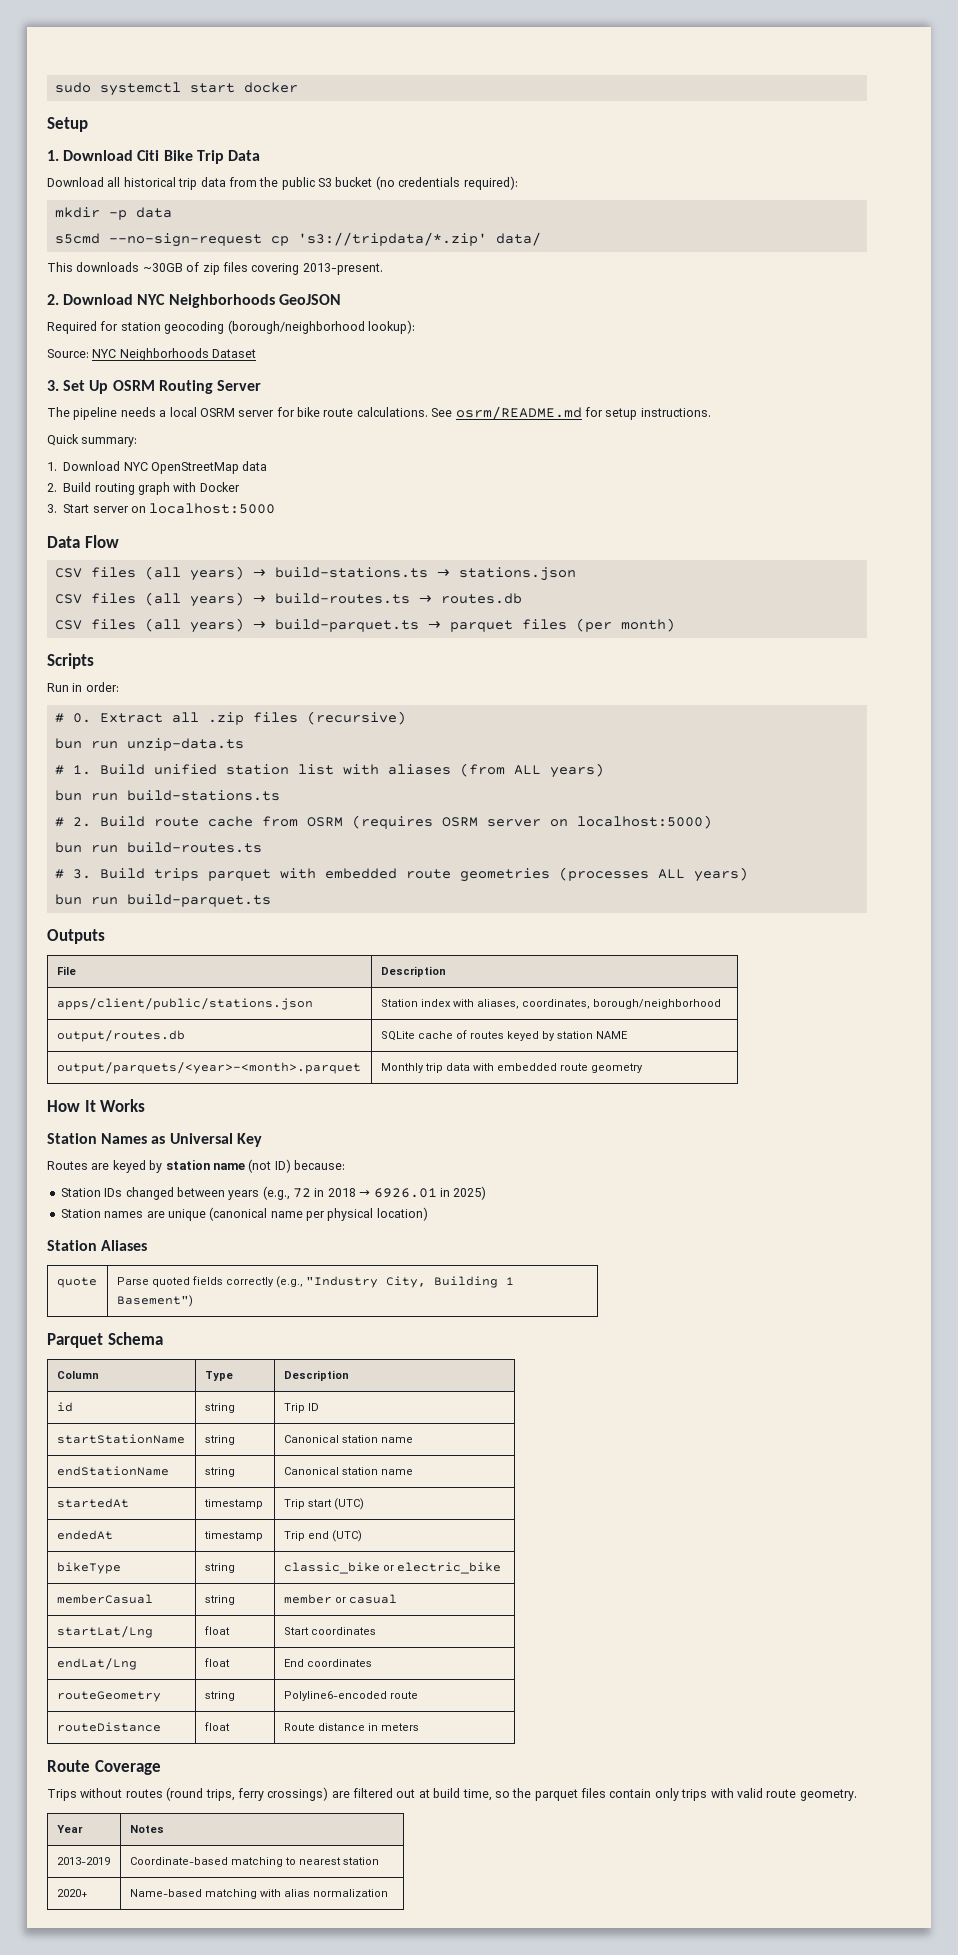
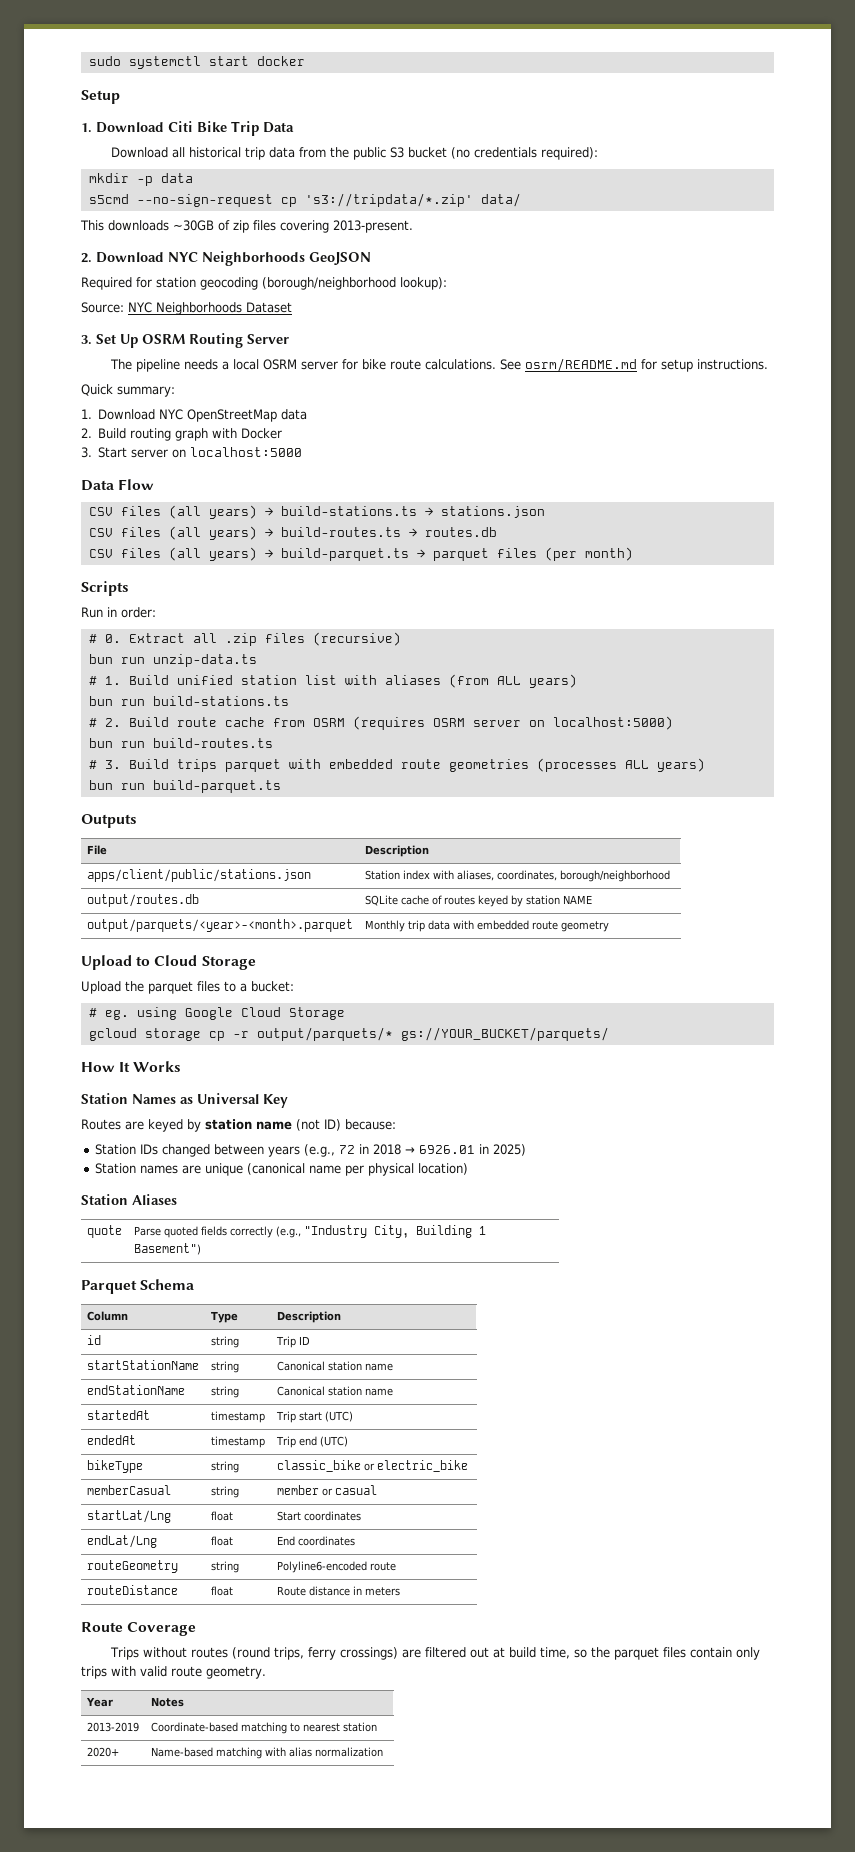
(643, 1068) none -> [81,955,256,970] [81,981,294,994] [88,1007,345,1020] [88,1027,609,1041] // Upload to Cloud Storage // Upload the parquet files to a bucket: // # eg. using Google Cloud Storage // gcloud storage cp -r output/parquets/* gs://YOUR_BUCKET/parquets/

